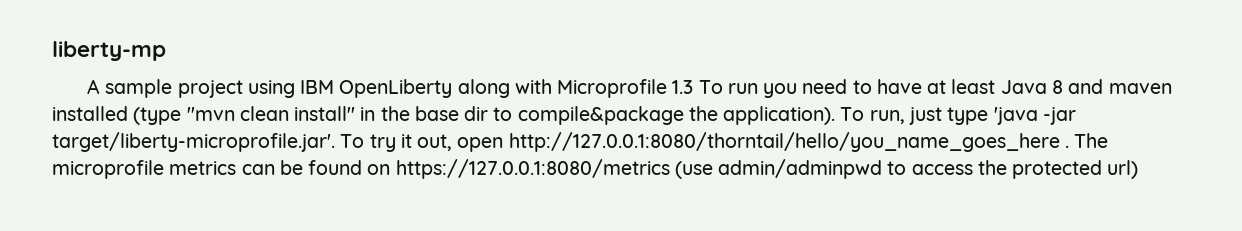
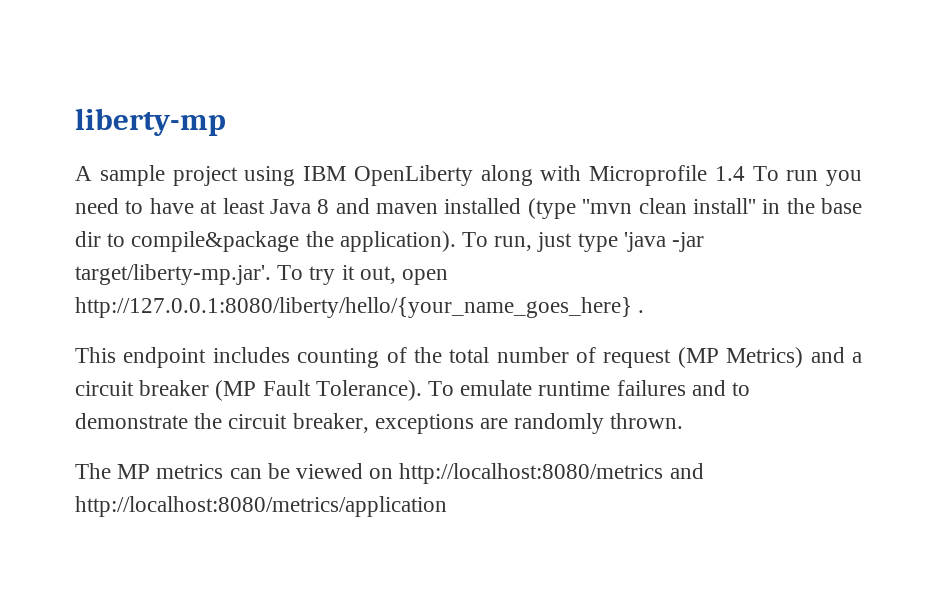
[672,80,694,94] 1.3 -> [714,166,745,181] 1.4
[52,132,335,152] target/liberty-microprofile.jar'. -> [75,264,271,285] target/liberty-mp.jar'.
[508,132,1060,152] http://127.0.0.1:8080/thorntail/hello/you_name_goes_here -> [75,297,632,318] http://127.0.0.1:8080/liberty/hello/{your_name_goes_here}
[1074,133,1109,148] [52,159,1139,179] The microprofile metrics can be found on https://127.0.0.1:8080/metrics (use admin/adminpwd to access the protected url) -> [75,347,862,368] [75,380,751,401] [75,413,684,434] [75,463,704,484] [75,496,447,517] // This endpoint includes counting of the total number of request (MP Metrics) and a circuit breaker (MP Fault Tolerance). To emulate runtime failures and to demonstrate the circuit breaker, exceptions are randomly thrown. // The MP metrics can be viewed on http://localhost:8080/metrics and http://localhost:8080/metrics/application

